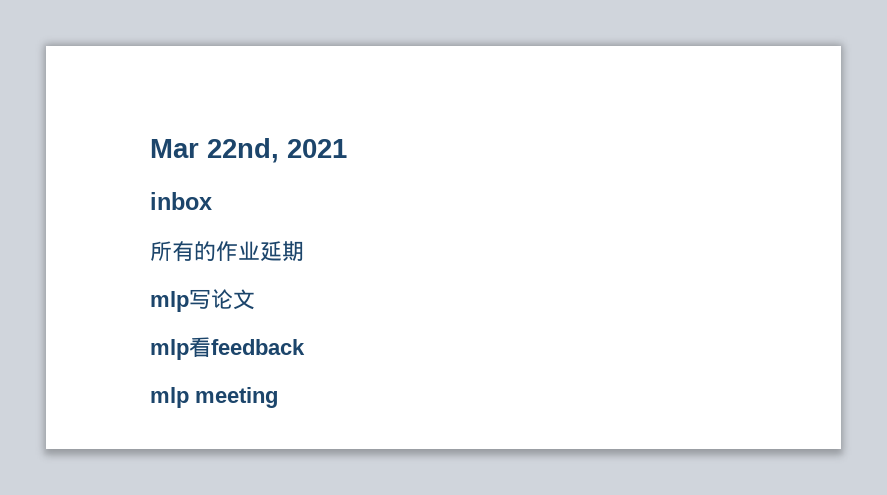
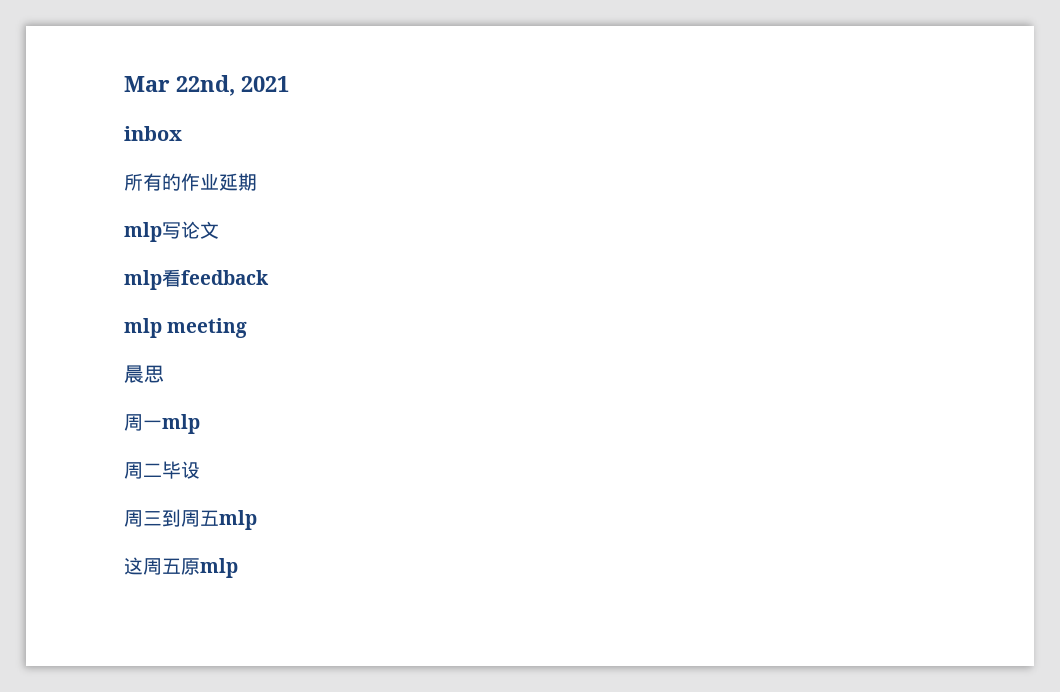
(278, 397) none -> [124,365,164,383] [124,414,200,434] [124,461,200,479] [124,509,257,530] [124,557,238,578] // 晨思 // 周一mlp // 周二毕设 // 周三到周五mlp // 这周五原mlp

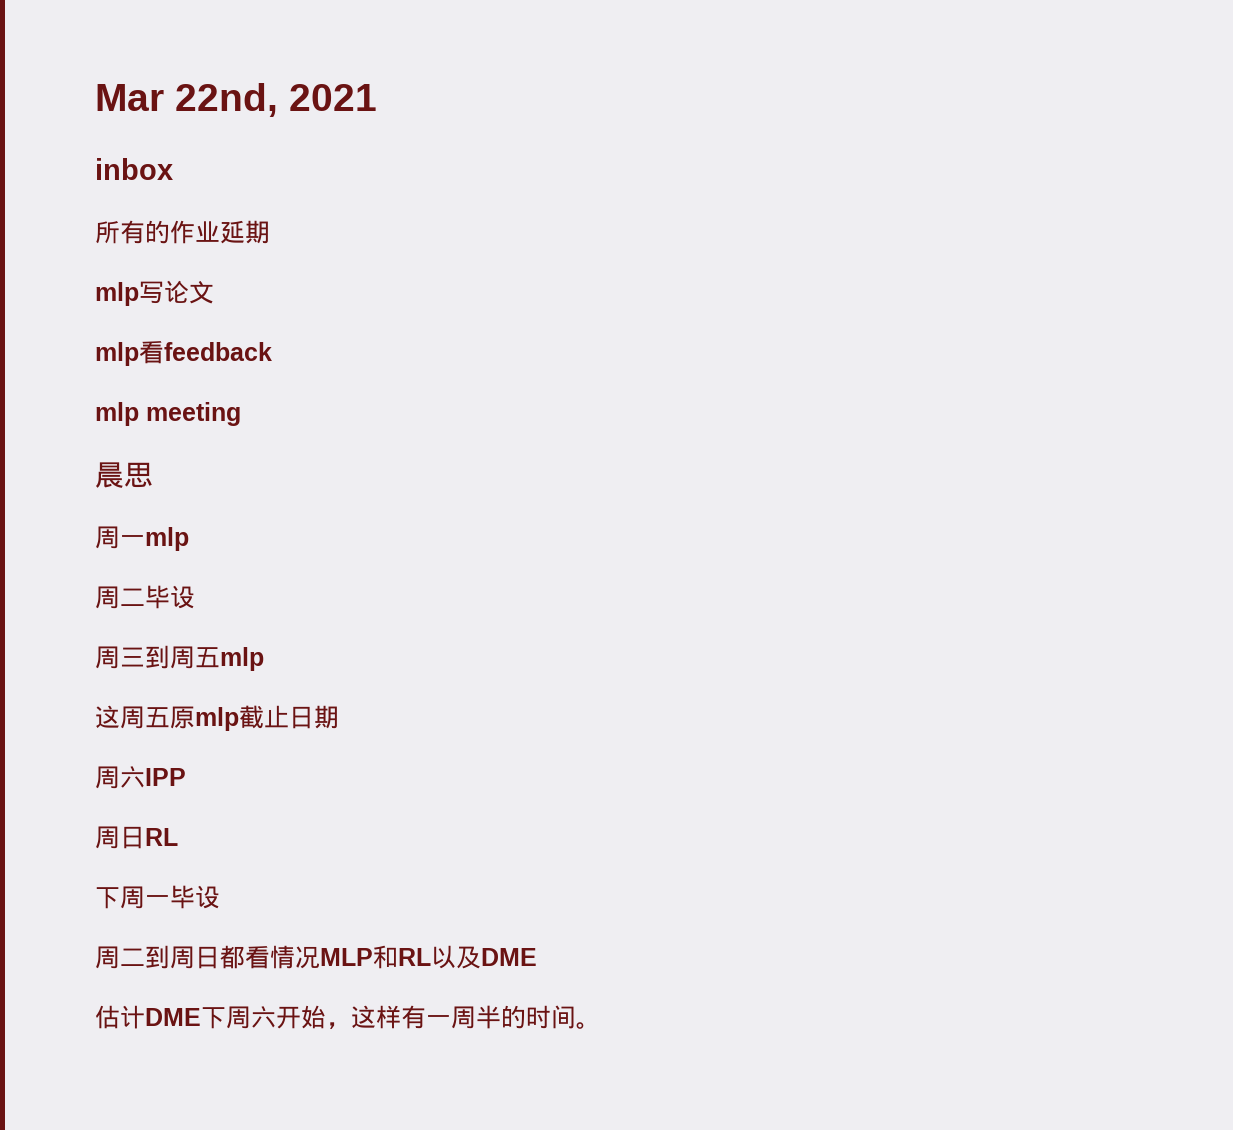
(238, 568) none -> [239,705,339,729] [95,766,186,789] [95,826,178,849] [95,885,220,909] [95,945,537,969] [95,1005,601,1030] 截止日期 // 周六IPP // 周日RL // 下周一毕设 // 周二到周日都看情况MLP和RL以及DME // 估计DME下周六开始，这样有一周半的时间。

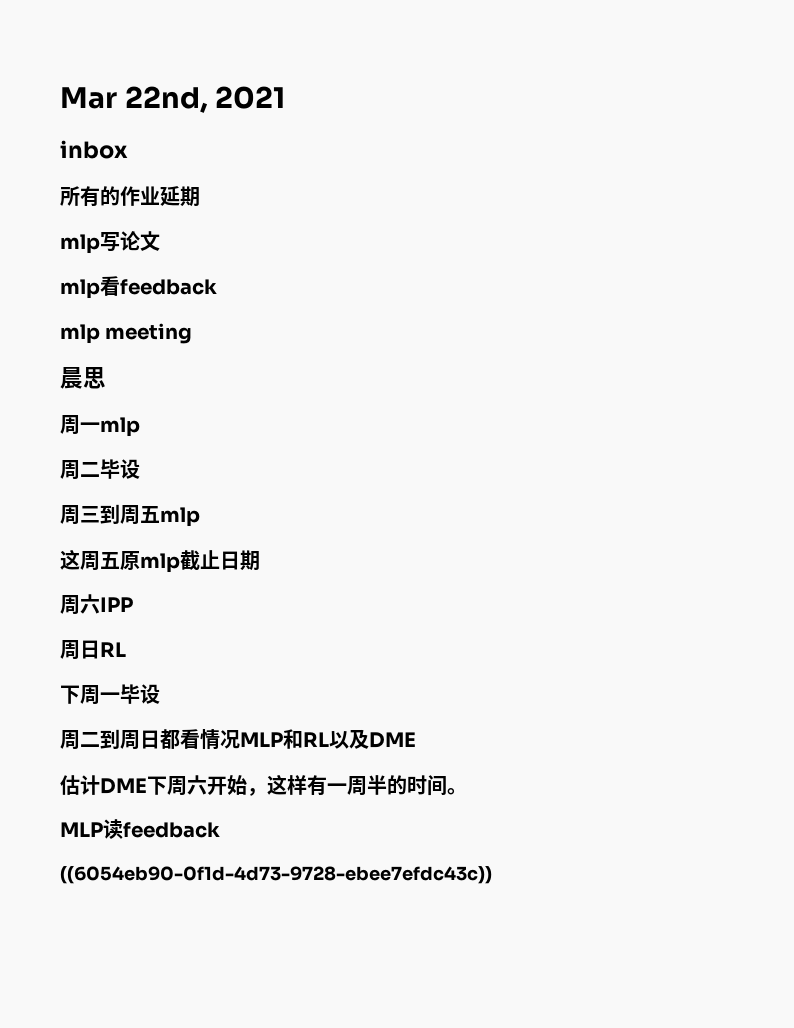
(601, 1025) none -> [60,819,220,839] [60,866,492,884] // MLP读feedback // ((6054eb90-0f1d-4d73-9728-ebee7efdc43c))

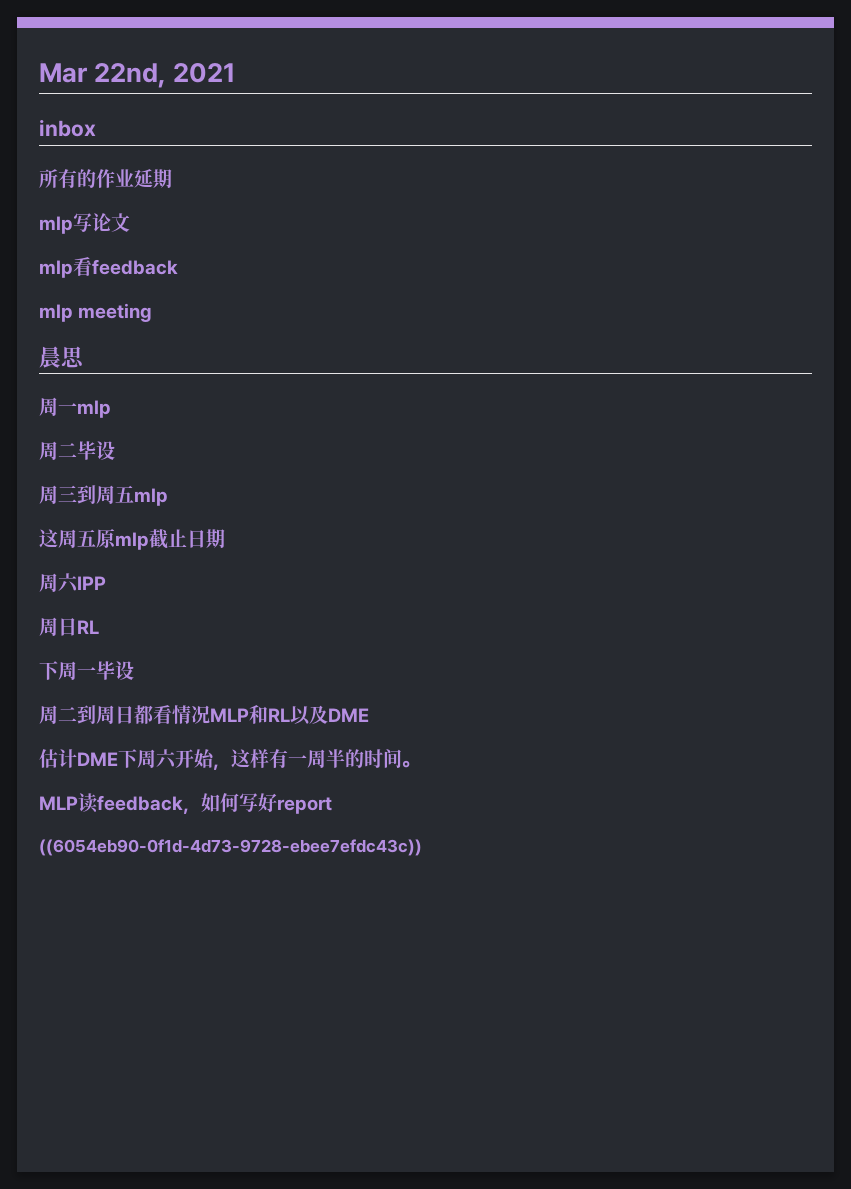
(220, 830) none -> [183,793,332,814] ，如何写好report

